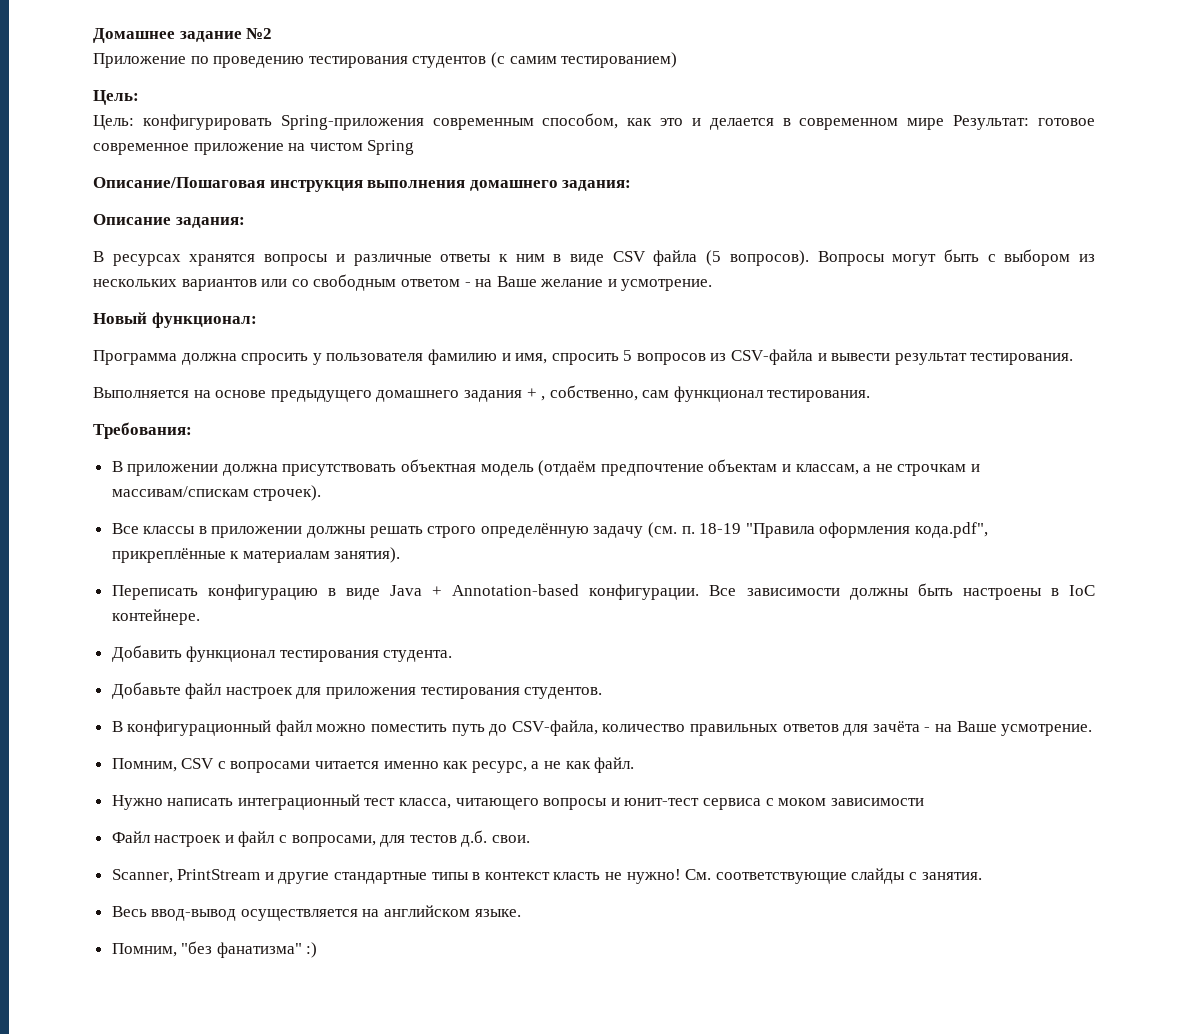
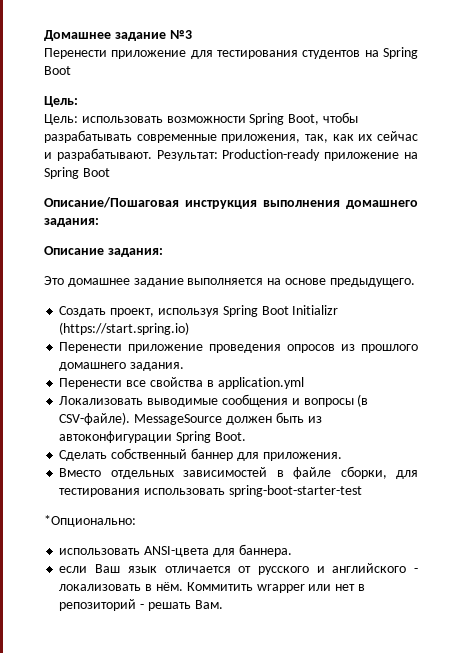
[246,28,273,39] [93,52,678,68] [93,90,139,105] [93,113,1095,130] [93,143,189,155] №2 // Приложение по проведению тестирования студентов (с самим тестированием) // Цель: // Цель: конфигурировать Spring-приложения современным способом, как это и делается в современном мире Результат: готовое современное -> [169,30,192,39] [44,47,418,59] [44,66,71,75] [44,96,78,107] [44,112,358,125] [44,130,419,143] [44,148,321,161] №3 // Перенести приложение для тестирования студентов на Spring Boot // Цель: // Цель: использовать возможности Spring Boot, чтобы разрабатывать современные приложения, так, как их сейчас и разрабатывают. Результат: Production-ready
[309,140,415,155] чистом Spring -> [44,167,110,179] Spring Boot
[93,249,1096,266] [93,274,713,291] [93,312,257,328] [93,349,1074,365] [93,385,871,402] [93,422,192,439] [111,459,980,476] [111,485,322,501] [111,522,988,538] [111,547,401,563] [111,583,1095,600] [111,609,200,625] [111,645,453,662] [111,682,603,699] [111,720,1093,736] [111,757,635,773] [111,794,924,810] [111,830,531,847] [111,868,982,884] [111,905,521,921] [111,941,318,958] В ресурсах хранятся вопросы и различные ответы к ним в виде CSV файла (5 вопросов). Вопросы могут быть с выбором из нескольких вариантов или со свободным ответом - на Ваше желание и усмотрение. // Новый функционал: // Программа должна спросить у пользователя фамилию и имя, спросить 5 вопросов из CSV-файла и вывести результат тестирования. // Выполняется на основе предыдущего домашнего задания + , собственно, сам функционал тестирования. // Требования: // В приложении должна присутствовать объектная модель (отдаём предпочтение объектам и классам, а не строчкам и массивам/спискам строчек). // Все классы в приложении должны решать строго определённую задачу (см. п. 18-19 "Правила оформления кода.pdf", прикреплённые к материалам занятия). // Переписать конфигурацию в виде Java + Annotation-based конфигурации. Все зависимости должны быть настроены в IoC контейнере. // Добавить функционал тестирования студента. // Добавьте файл настроек для приложения тестирования студентов. // В конфигурационный файл можно поместить путь до CSV-файла, количество правильных ответов для зачёта - на Ваше усмотрение. // Помним, CSV с вопросами читается именно как ресурс, а не как файл. // Нужно написать интеграционный тест класса, читающего вопросы и юнит-тест сервиса с моком зависимости // Файл настроек и файл с вопросами, для тестов д.б. свои. // Scanner, PrintStream и другие стандартные типы в контекст класть не нужно! См. соответствующие слайды с занятия. // Весь ввод-вывод осуществляется на английском языке. // Помним, "без фанатизма" :) -> [44,276,415,287] [59,305,339,317] [59,322,190,335] [59,342,419,353] [59,362,185,371] [59,377,304,389] [59,394,369,407] [59,412,322,425] [59,431,246,443] [59,448,342,461] [59,466,418,479] [59,485,362,497] [44,515,136,527] [59,544,292,557] [59,563,418,575] [59,582,365,593] [59,599,223,611] Это домашнее задание выполняется на основе предыдущего. // Создать проект, используя Spring Boot Initializr (https://start.spring.io) // Перенести приложение проведения опросов из прошлого домашнего задания. // Перенести все свойства в application.yml // Локализовать выводимые сообщения и вопросы (в CSV-файле). MessageSource должен быть из автоконфигурации Spring Boot. // Сделать собственный баннер для приложения. // Вместо отдельных зависимостей в файле сборки, для тестирования использовать spring-boot-starter-test // *Опционально: // использовать ANSI-цвета для баннера. // если Ваш язык отличается от русского и английского - локализовать в нём. Коммитить wrapper или нет в репозиторий - решать Вам.

